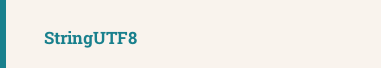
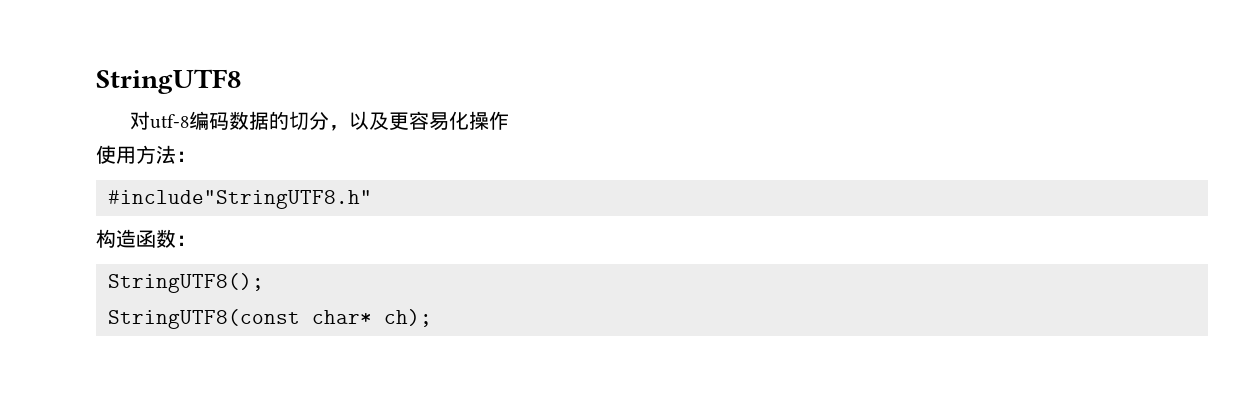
(137, 39) none -> [129,111,509,131] [96,145,196,164] [108,190,372,209] [96,229,196,248] [108,273,264,293] [108,309,432,329] // 对utf-8编码数据的切分，以及更容易化操作 // 使用方法： // #include"StringUTF8.h" // 构造函数： // StringUTF8(); // StringUTF8(const char* ch);

